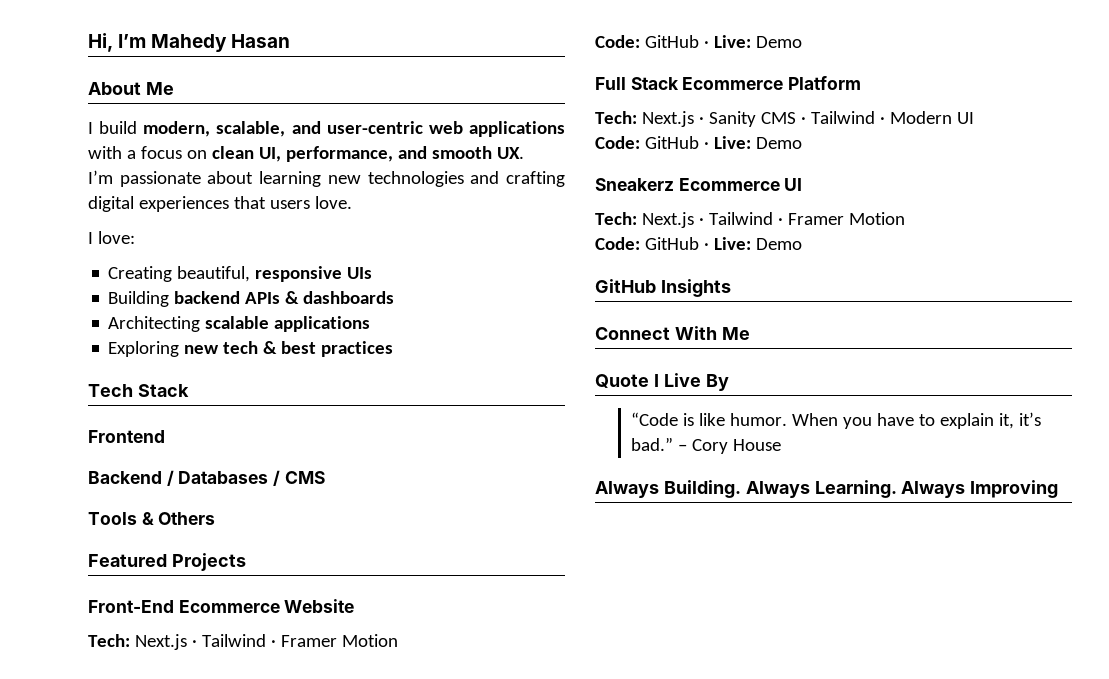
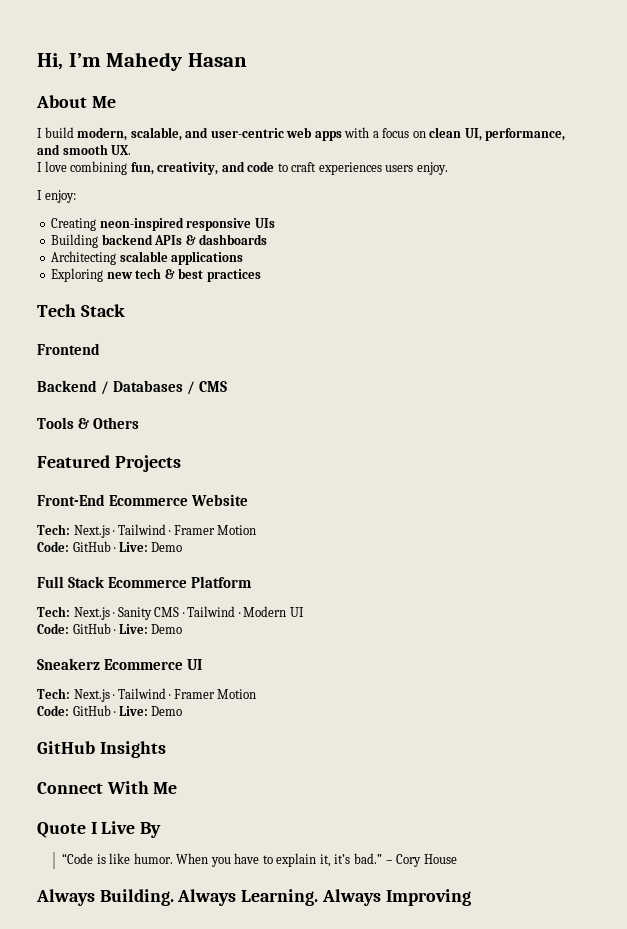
[468,121,565,137] applications -> [314,131,342,141] apps
[88,170,565,187] [88,196,352,212] [88,231,135,244] I’m passionate about learning new technologies and crafting digital experiences that users love. // I love: -> [37,161,448,175] [37,190,76,203] I love combining fun, creativity, and code to craft experiences users enjoy. // I enjoy:
[177,266,251,282] beautiful, -> [99,217,184,231] neon-inspired

